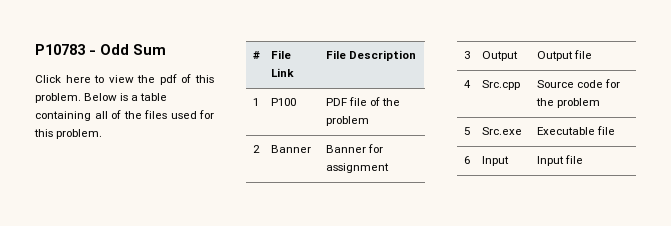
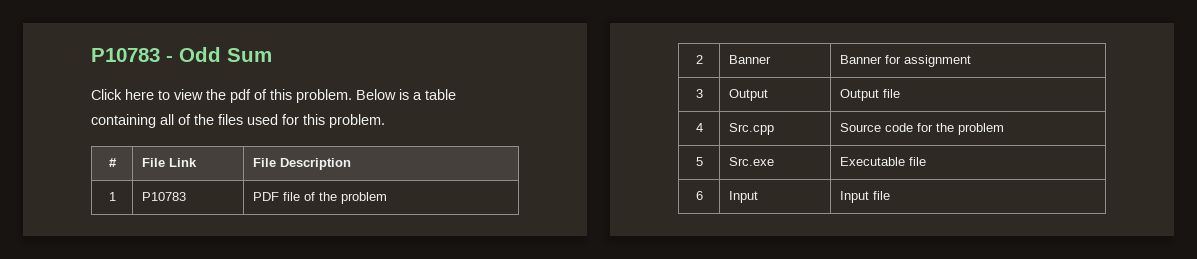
[270,98,296,106] P100 -> [142,192,187,201] P10783

